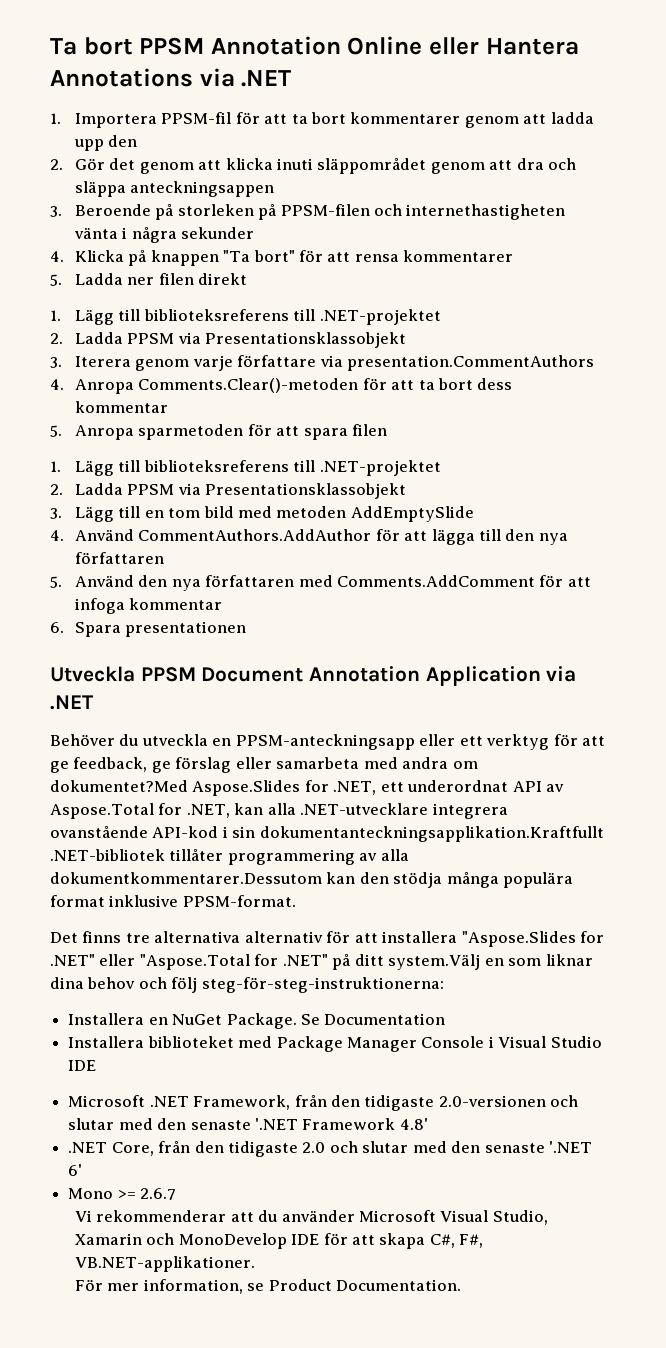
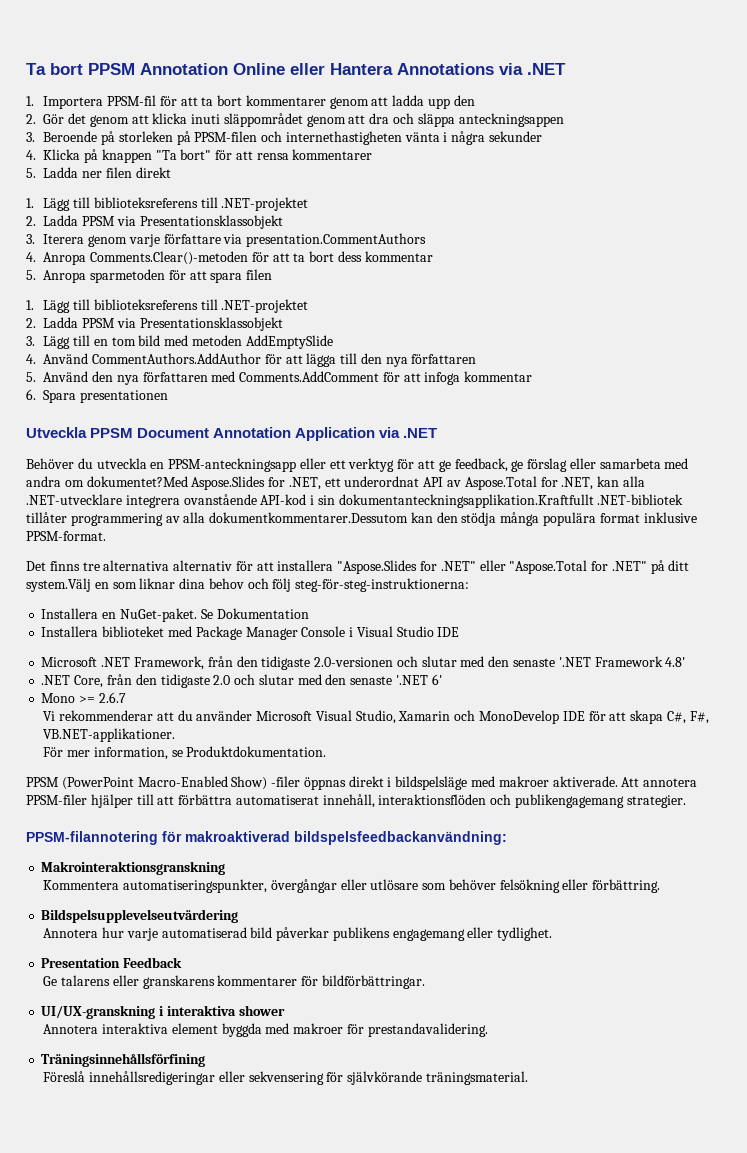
[172,1013,446,1029] NuGet Package. Se Documentation -> [119,608,309,622] NuGet-paket. Se Dokumentation
[268,1279,461,1291] Product Documentation. -> [186,746,327,757] [26,776,698,790] [26,794,686,808] [26,831,507,845] [41,861,226,875] [43,879,661,893] [41,909,239,923] [43,927,553,941] [41,957,183,968] [43,975,425,989] [41,1005,285,1019] [43,1023,488,1037] [41,1053,206,1067] [43,1071,528,1085] Produktdokumentation. // PPSM (PowerPoint Macro-Enabled Show) -filer öppnas direkt i bildspelsläge med makroer aktiverade. Att annotera PPSM-filer hjälper till att förbättra automatiserat innehåll, interaktionsflöden och publikengagemang strategier. // PPSM-filannotering för makroaktiverad bildspelsfeedbackanvändning: // Makrointeraktionsgranskning // Kommentera automatiseringspunkter, övergångar eller utlösare som behöver felsökning eller förbättring. // Bildspelsupplevelseutvärdering // Annotera hur varje automatiserad bild påverkar publikens engagemang eller tydlighet. // Presentation Feedback // Ge talarens eller granskarens kommentarer för bildförbättringar. // UI/UX-granskning i interaktiva shower // Annotera interaktiva element byggda med makroer för prestandavalidering. // Träningsinnehållsförfining // Föreslå innehållsredigeringar eller sekvensering för självkörande träningsmaterial.

